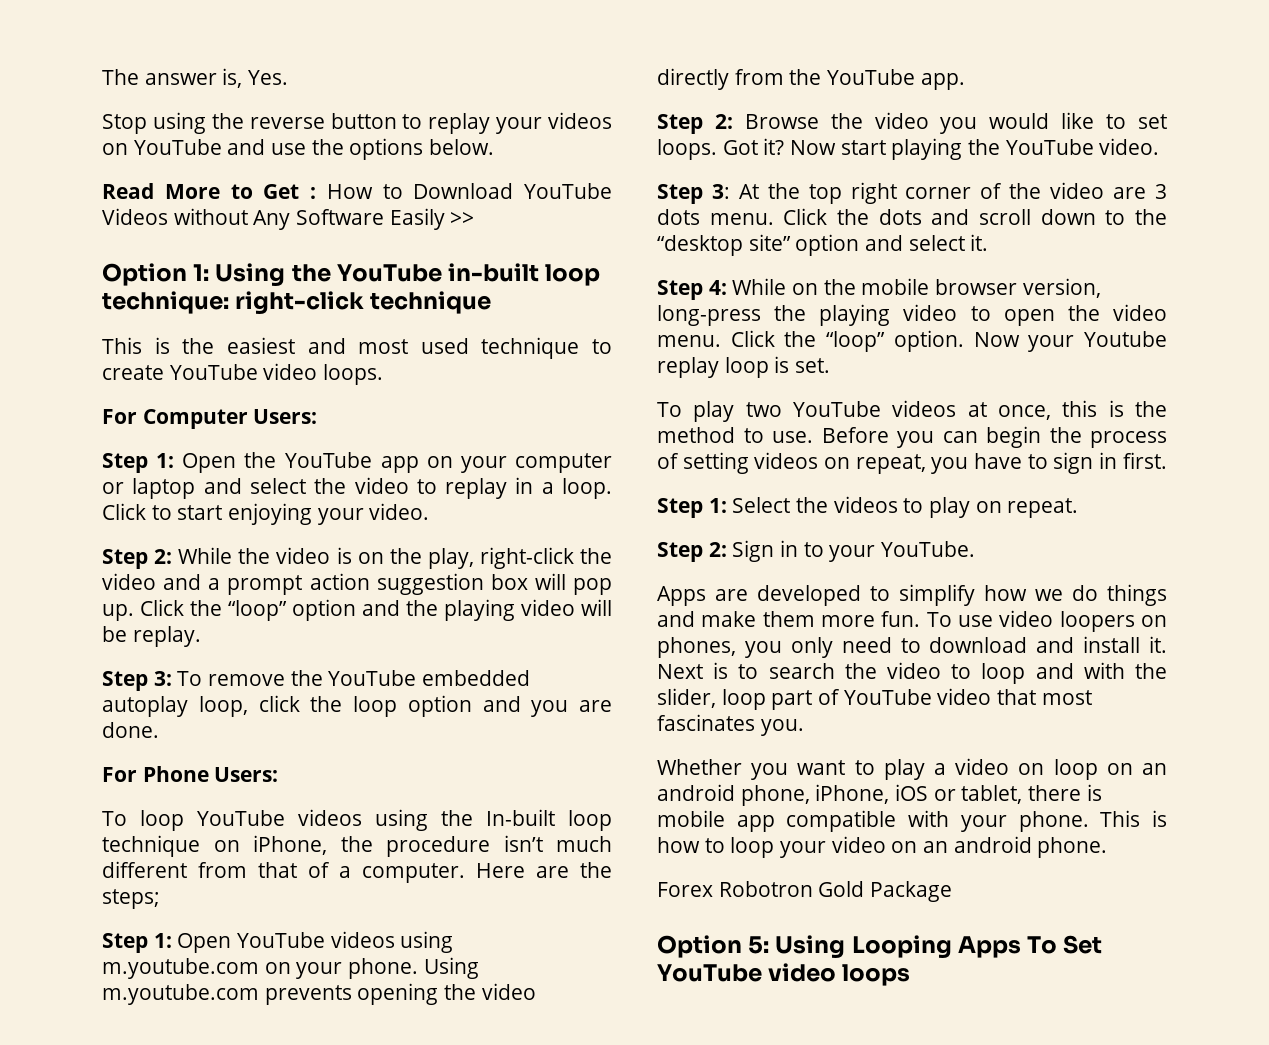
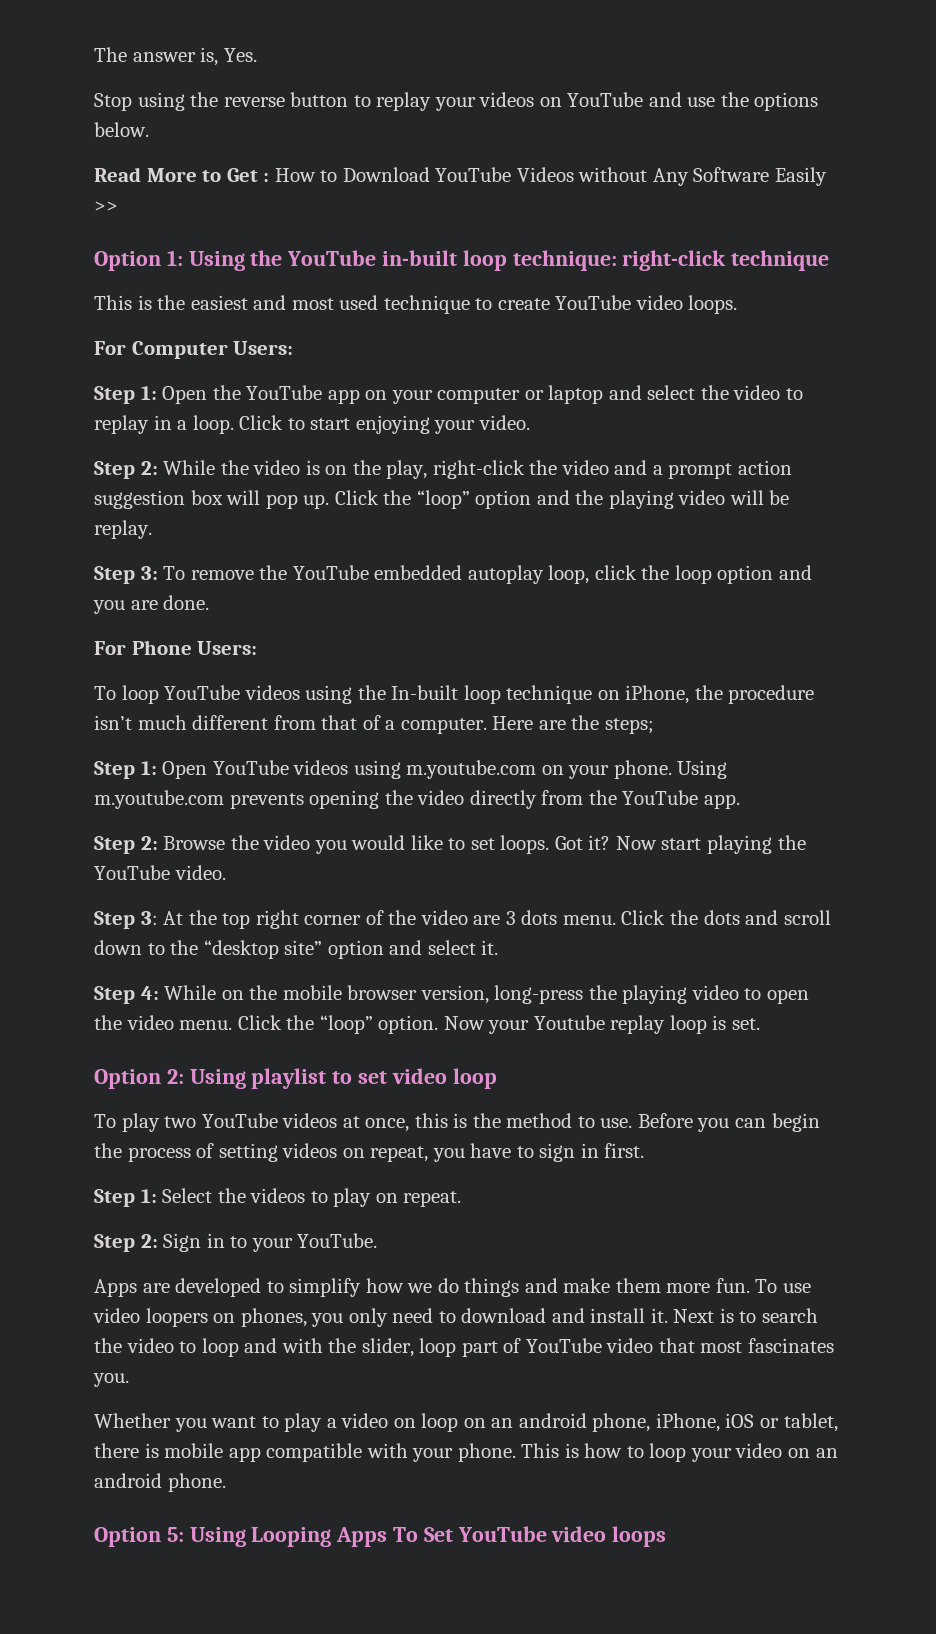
(831, 365) none -> [94,1068,497,1089] // Option 2: Using playlist to set video loop
[657,881,953,902] // Forex Robotron Gold Package -> (226, 1482) none

